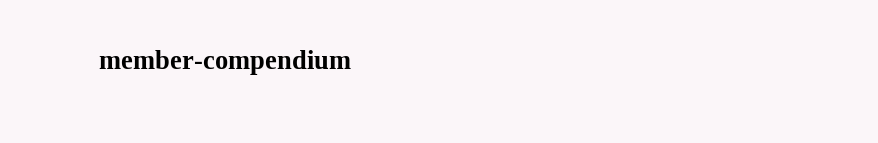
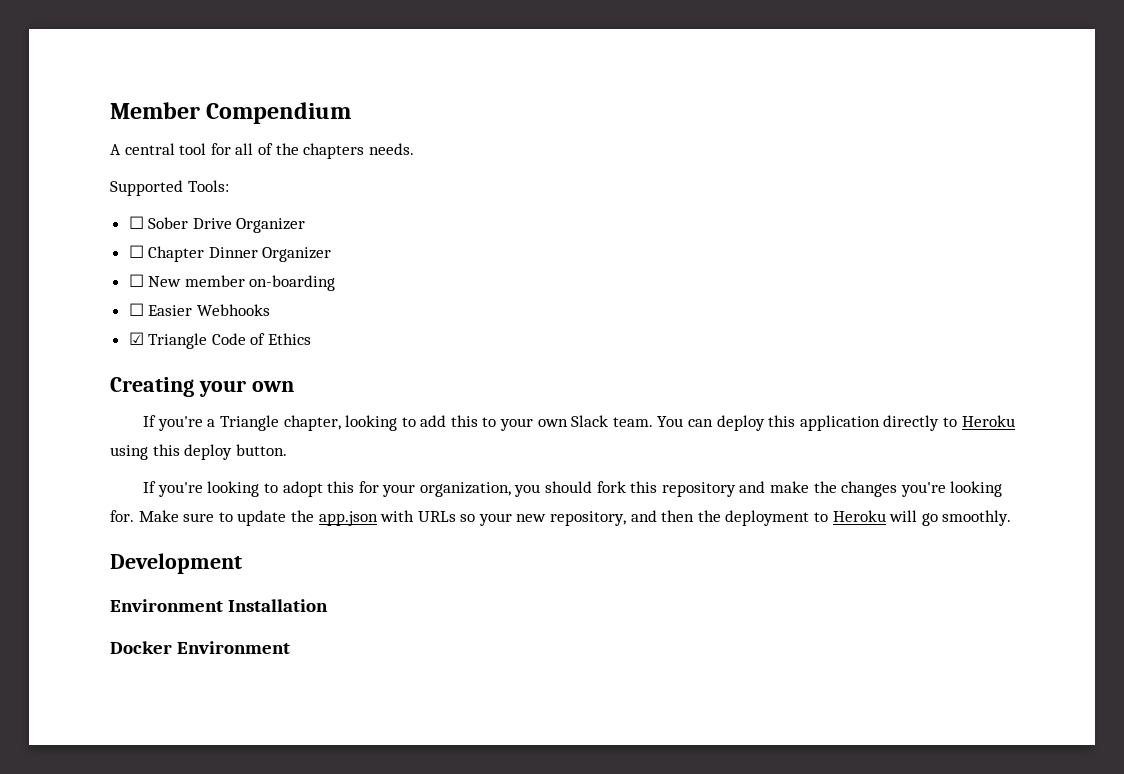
[99,50,351,75] member-compendium -> [110,102,352,124] [110,143,414,159] [110,180,229,196] [128,216,306,233] [128,245,332,262] [128,274,336,291] [128,303,270,316] [128,332,312,349] [110,377,294,397] [143,415,1015,431] [110,444,287,460] [143,481,1003,497] [110,510,1012,526] [110,553,242,574] [110,599,329,612] [110,641,291,654] Member Compendium // A central tool for all of the chapters needs. // Supported Tools: // ☐ Sober Drive Organizer // ☐ Chapter Dinner Organizer // ☐ New member on-boarding // ☐ Easier Webhooks // ☑ Triangle Code of Ethics // Creating your own // If you're a Triangle chapter, looking to add this to your own Slack team. You can deploy this application directly to Heroku using this deploy button. // If you're looking to adopt this for your organization, you should fork this repository and make the changes you're looking for. Make sure to update the app.json with URLs so your new repository, and then the deployment to Heroku will go smoothly. // Development // Environment Installation // Docker Environment

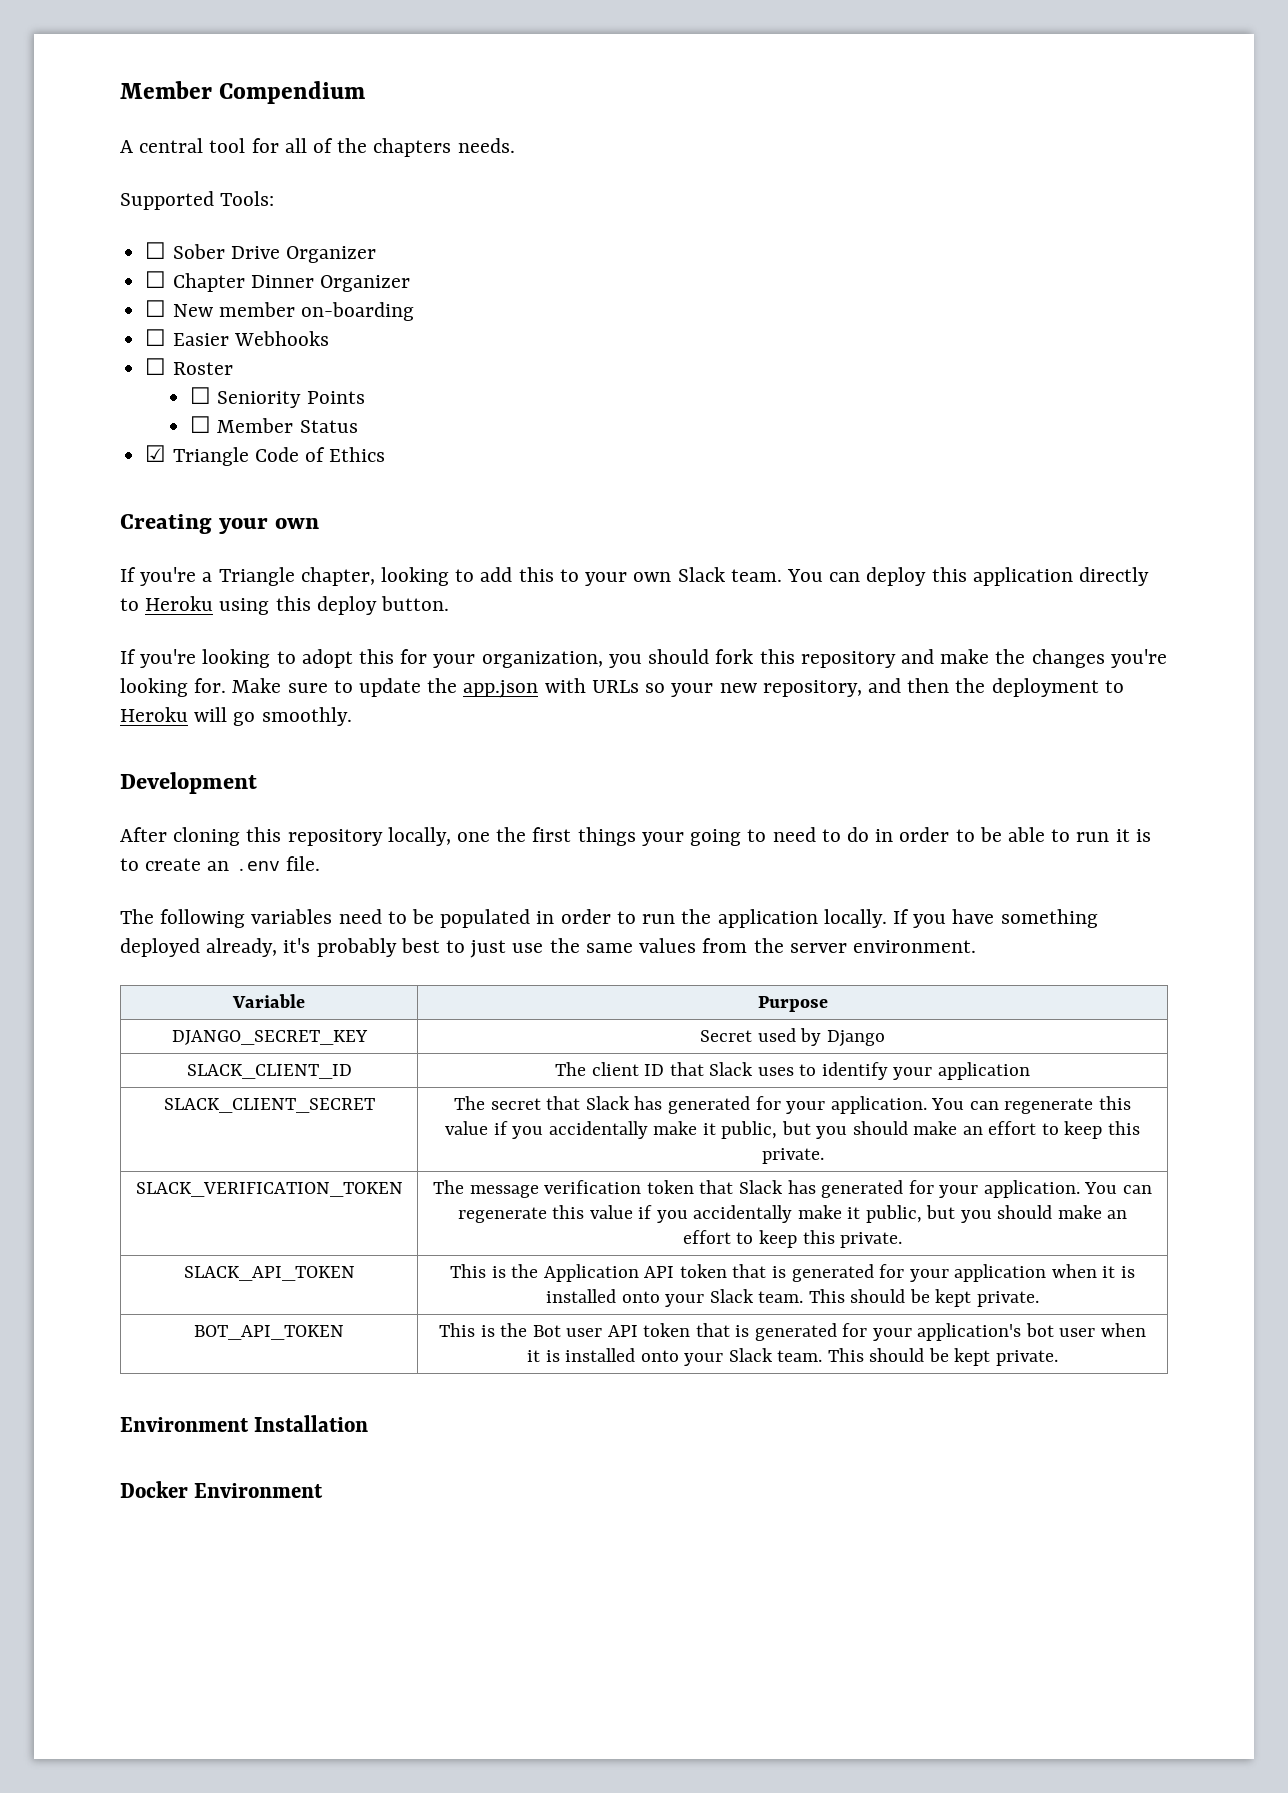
(270, 310) none -> [145,358,233,375] [190,387,365,408] [190,416,358,433] // ☐ Roster // ☐ Seniority Points // ☐ Member Status
(242, 563) none -> [120,827,1151,846] [120,856,320,871] [120,909,1098,928] [120,938,976,958] [232,994,305,1008] [757,996,828,1012] [171,1030,368,1045] [700,1028,885,1047] [186,1064,352,1079] [555,1062,1030,1080] [163,1098,375,1113] [454,1096,1131,1114] [444,1121,1141,1139] [761,1148,824,1164] [135,1182,403,1197] [433,1180,1152,1198] [457,1205,1128,1223] [682,1230,903,1248] [183,1266,355,1281] [450,1264,1135,1282] [546,1289,1039,1307] [194,1325,344,1340] [438,1323,1147,1341] [527,1348,1058,1366] // After cloning this repository locally, one the first things your going to need to do in order to be able to run it is to create an .env file. // The following variables need to be populated in order to run the application locally. If you have something deployed already, it's probably best to just use the same values from the server environment. // Variable | Purpose // DJANGO_SECRET_KEY | Secret used by Django // SLACK_CLIENT_ID | The client ID that Slack uses to identify your application // SLACK_CLIENT_SECRET | The secret that Slack has generated for your application. You can regenerate this value if you accidentally make it public, but you should make an effort to keep this private. // SLACK_VERIFICATION_TOKEN | The message verification token that Slack has generated for your application. You can regenerate this value if you accidentally make it public, but you should make an effort to keep this private. // SLACK_API_TOKEN | This is the Application API token that is generated for your application when it is installed onto your Slack team. This should be kept private. // BOT_API_TOKEN | This is the Bot user API token that is generated for your application's bot user when it is installed onto your Slack team. This should be kept private.

